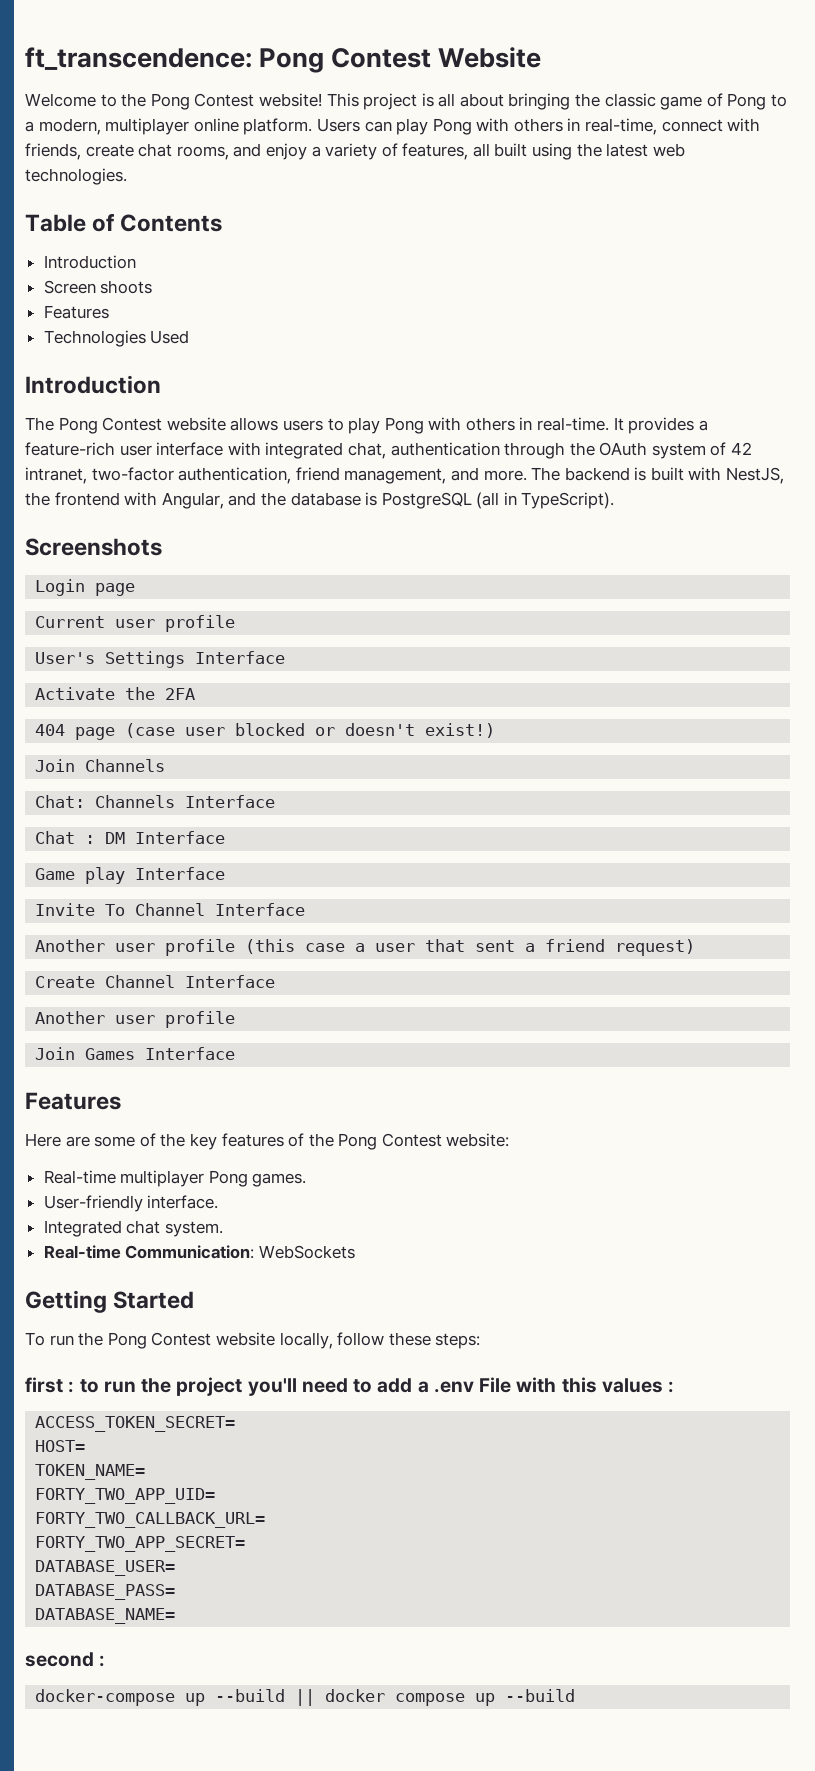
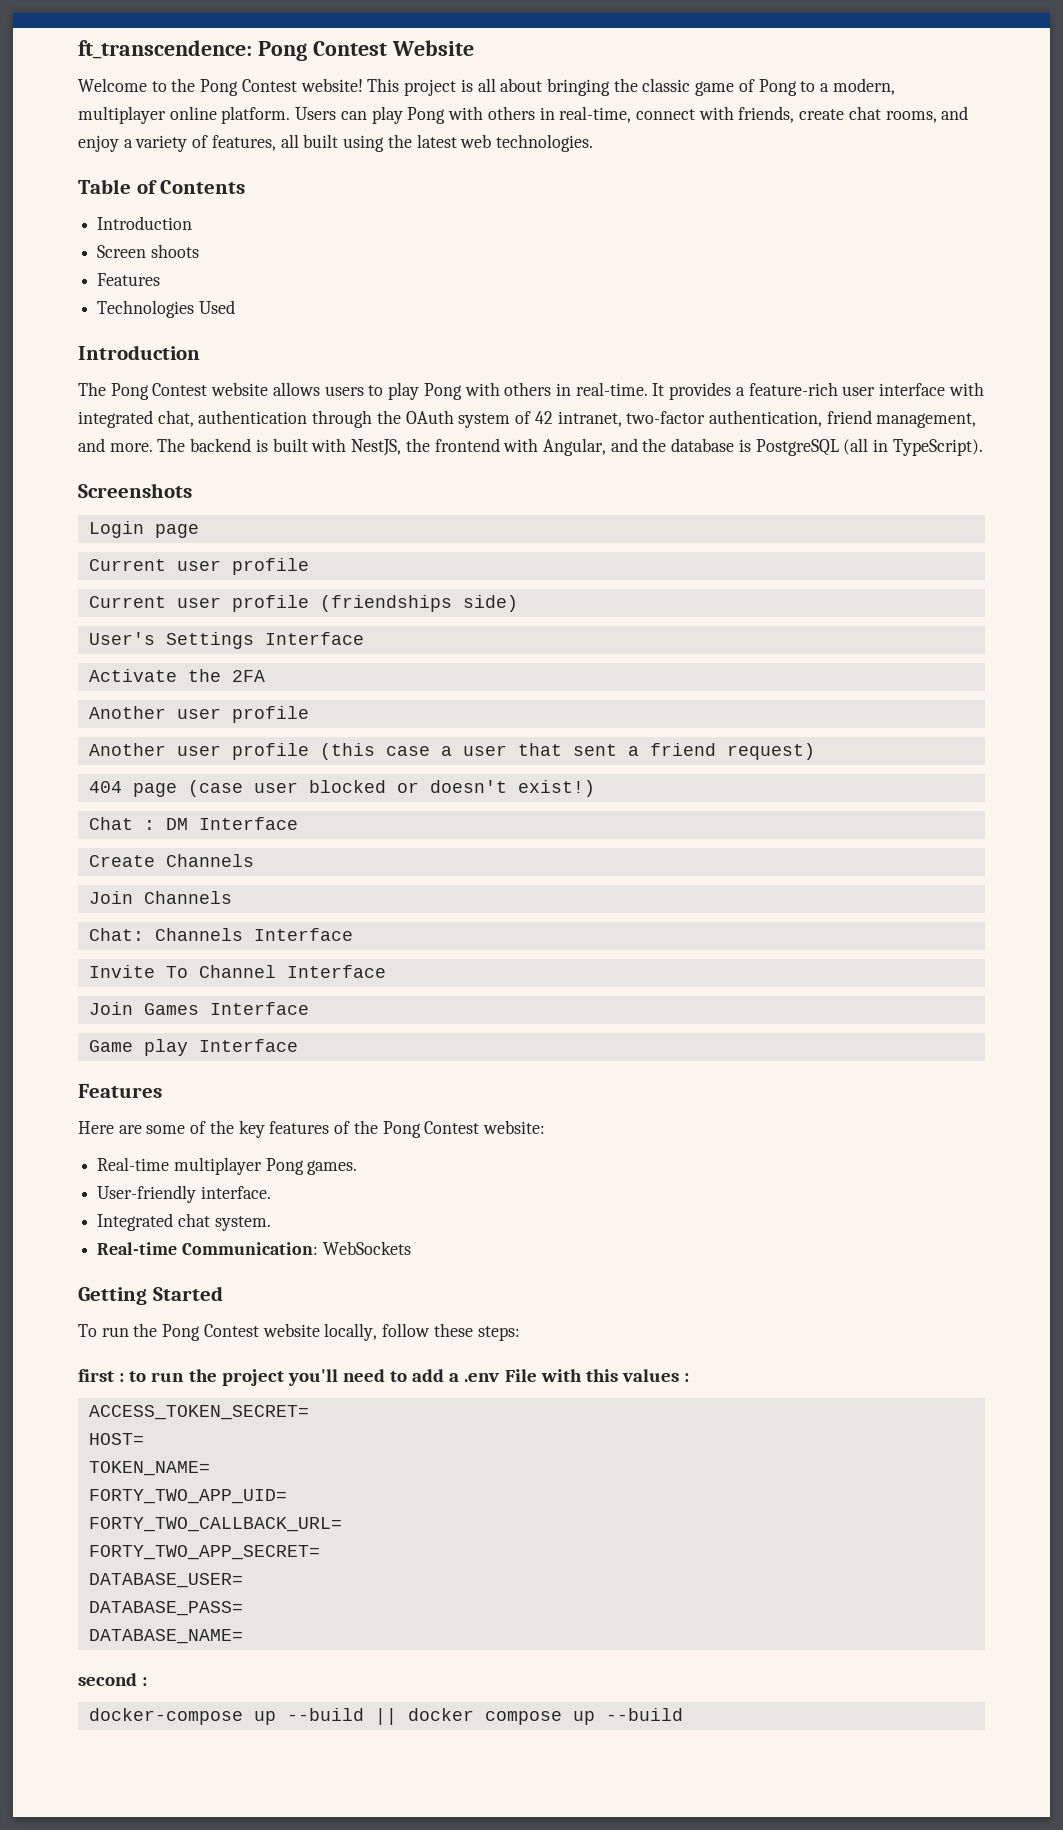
(236, 623) none -> [88,595,518,612] // Current user profile (friendships side)
[35,723,496,740] [35,759,166,772] [35,795,276,808] [35,831,226,844] [35,867,226,884] [35,903,306,916] 404 page (case user blocked or doesn't exist!) // Join Channels // Chat: Channels Interface // Chat : DM Interface // Game play Interface // Invite To Channel Interface -> [88,706,309,723] Another user profile
[35,975,276,988] [35,1011,236,1028] Create Channel Interface // Another user profile -> [88,780,595,797] [88,817,298,830] [88,854,254,867] [88,891,232,904] [88,928,353,941] [88,965,386,978] 404 page (case user blocked or doesn't exist!) // Chat : DM Interface // Create Channels // Join Channels // Chat: Channels Interface // Invite To Channel Interface
(236, 1053) none -> [88,1039,298,1056] // Game play Interface

